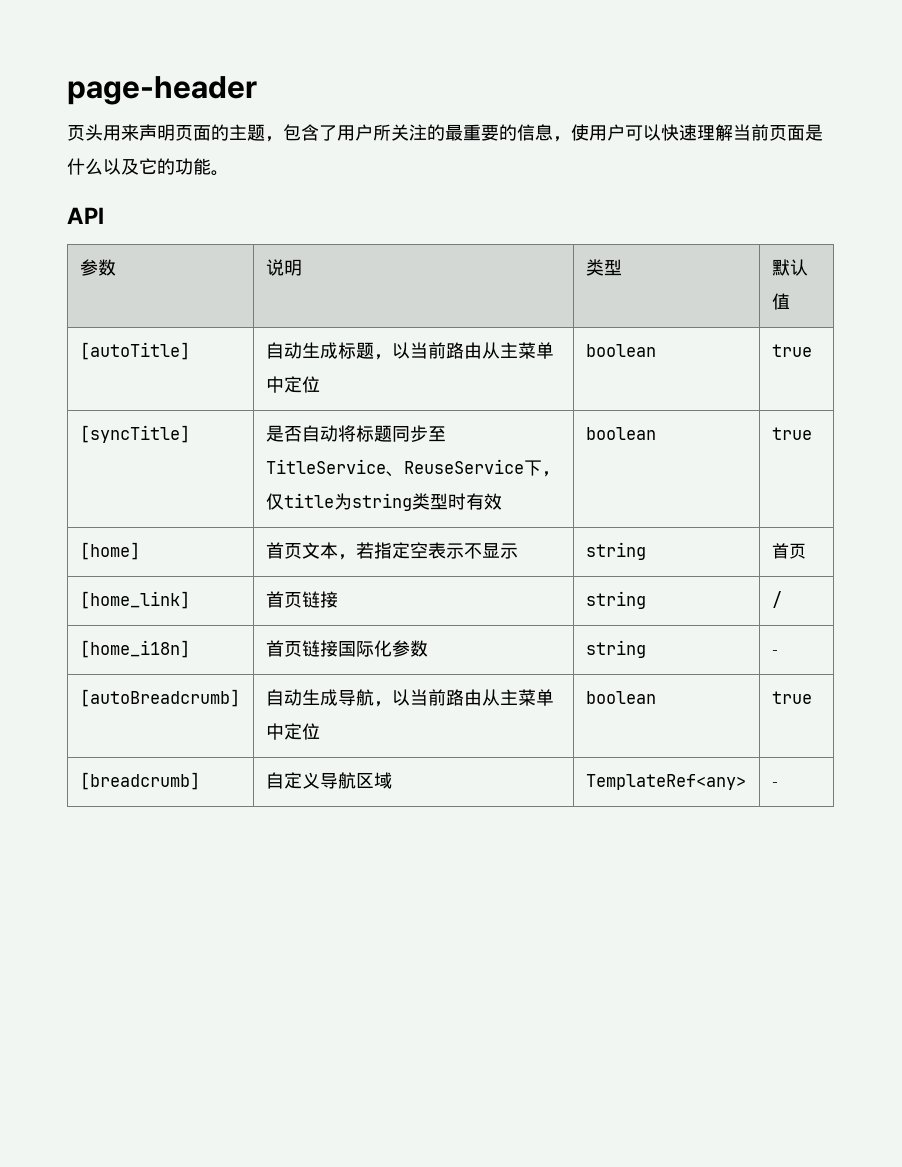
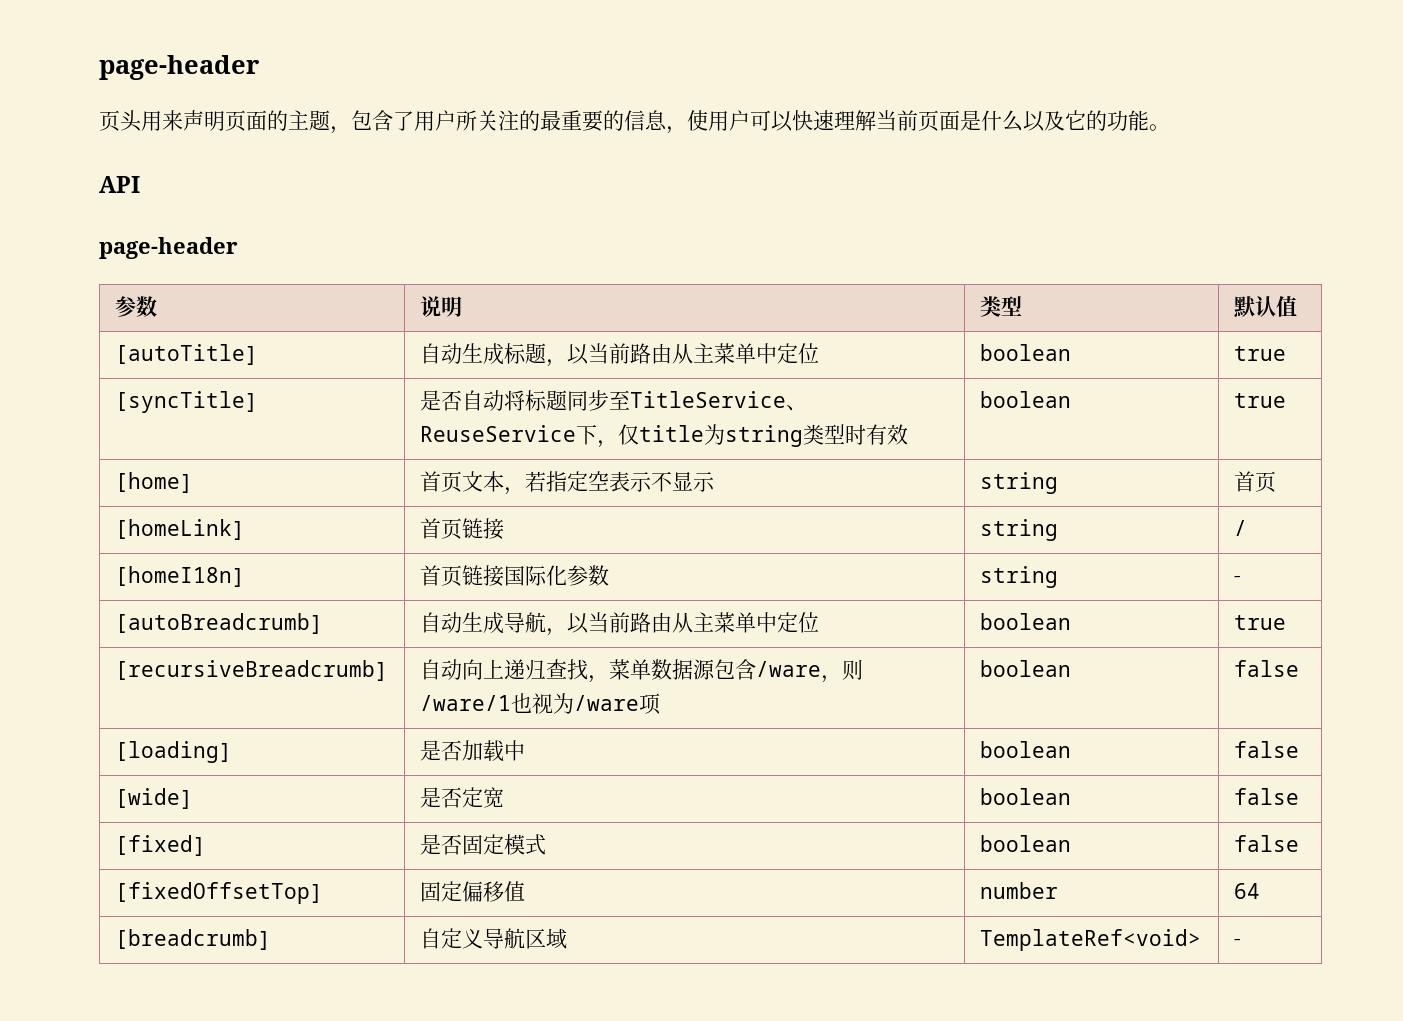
(104, 215) none -> [99,237,238,259] // page-header
[79,591,190,609] [home_link] -> [114,519,245,540] [homeLink]
[79,640,190,658] [home_i18n] -> [114,566,245,587] [homeI18n]
(812, 697) none -> [114,660,388,681] [419,659,863,683] [419,693,661,715] [979,660,1071,677] [1233,660,1299,677] [114,741,232,763] [419,740,525,762] [979,741,1071,758] [1233,741,1299,758] [114,788,193,809] [419,787,504,808] [979,788,1071,805] [1233,788,1299,805] [114,835,206,856] [419,834,546,855] [979,835,1071,852] [1233,835,1299,852] [114,882,323,904] [419,881,525,902] [979,882,1058,899] [1233,883,1260,899] // [recursiveBreadcrumb] | 自动向上递归查找，菜单数据源包含/ware，则/ware/1也视为/ware项 | boolean | false // [loading] | 是否加载中 | boolean | false // [wide] | 是否定宽 | boolean | false // [fixed] | 是否固定模式 | boolean | false // [fixedOffsetTop] | 固定偏移值 | number | 64
[585,774,746,790] TemplateRef<any> -> [979,929,1201,951] TemplateRef<void>

